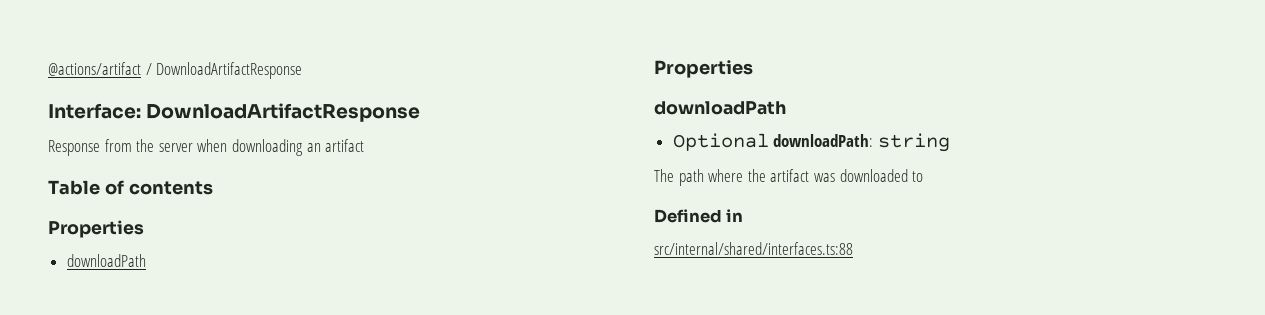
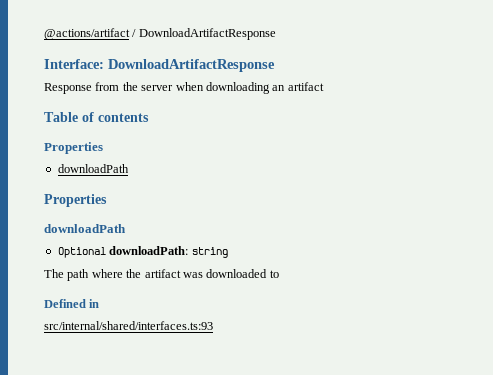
[654,242,853,255] src/internal/shared/interfaces.ts:88 -> [44,321,213,330] src/internal/shared/interfaces.ts:93

